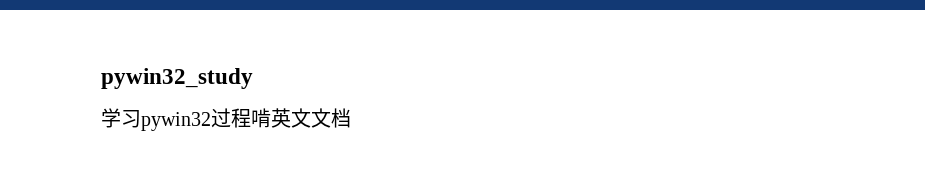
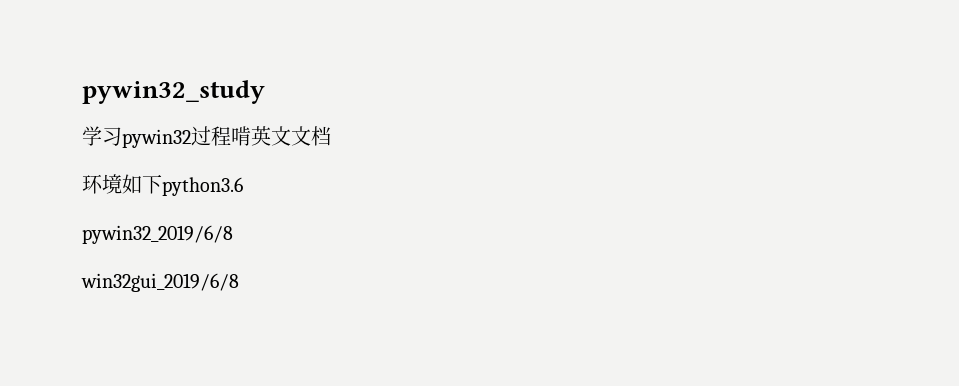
(351, 118) none -> [82,174,243,196] [82,225,233,244] [81,273,239,292] // 环境如下python3.6 // pywin32_2019/6/8 // win32gui_2019/6/8

